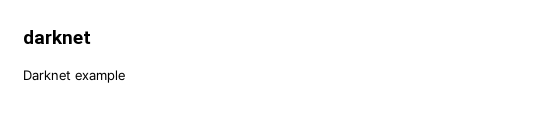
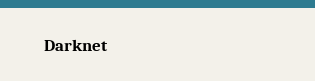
[23,30,91,44] [23,70,125,83] darknet // Darknet example -> [44,39,108,51] Darknet

